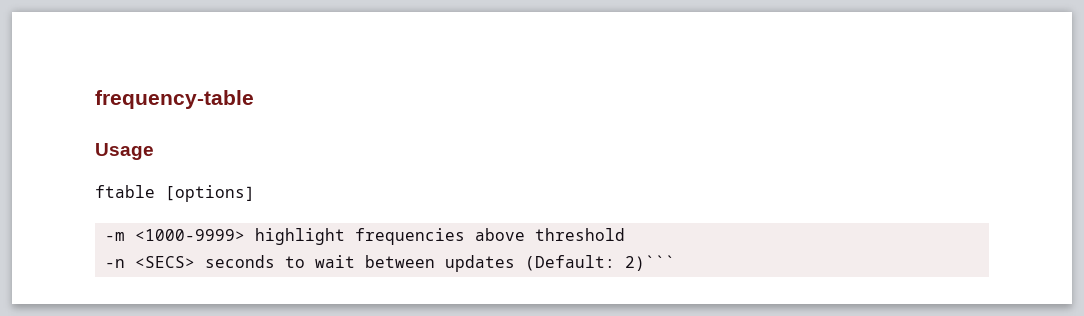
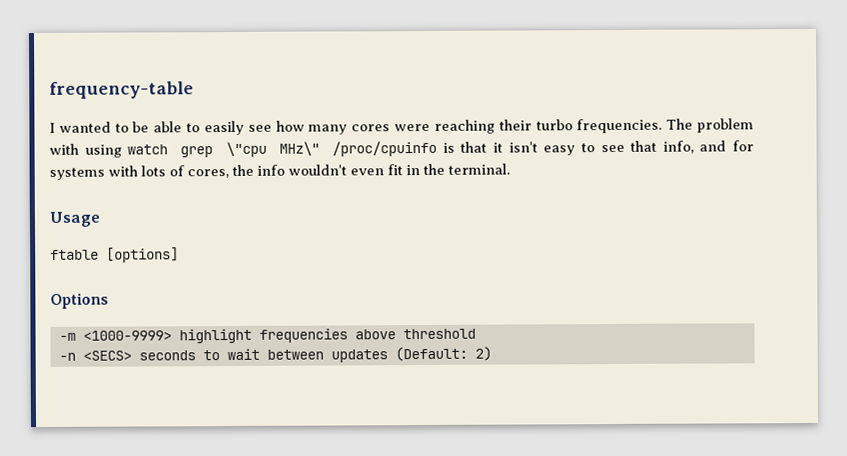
(254, 99) none -> [49,118,755,136] [49,140,754,158] [49,163,510,180] // I wanted to be able to easily see how many cores were reaching their turbo frequencies. The problem with using watch grep \"cpu MHz\" /proc/cpuinfo is that it isn't easy to see that info, and for systems with lots of cores, the info wouldn't even fit in the terminal.
(255, 193) none -> [50,292,109,309] // Options
[624,255,675,271] 2)``` -> [474,346,492,361] 2)

